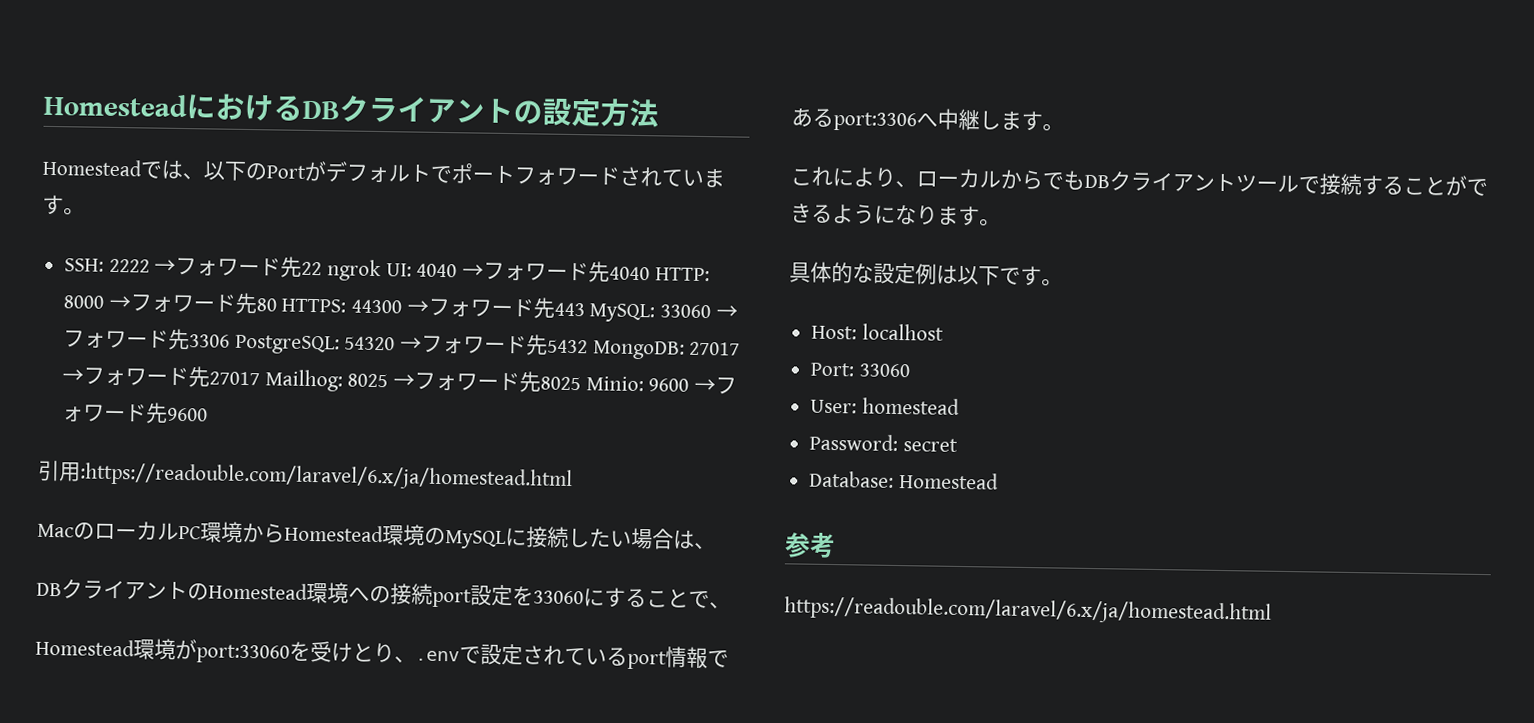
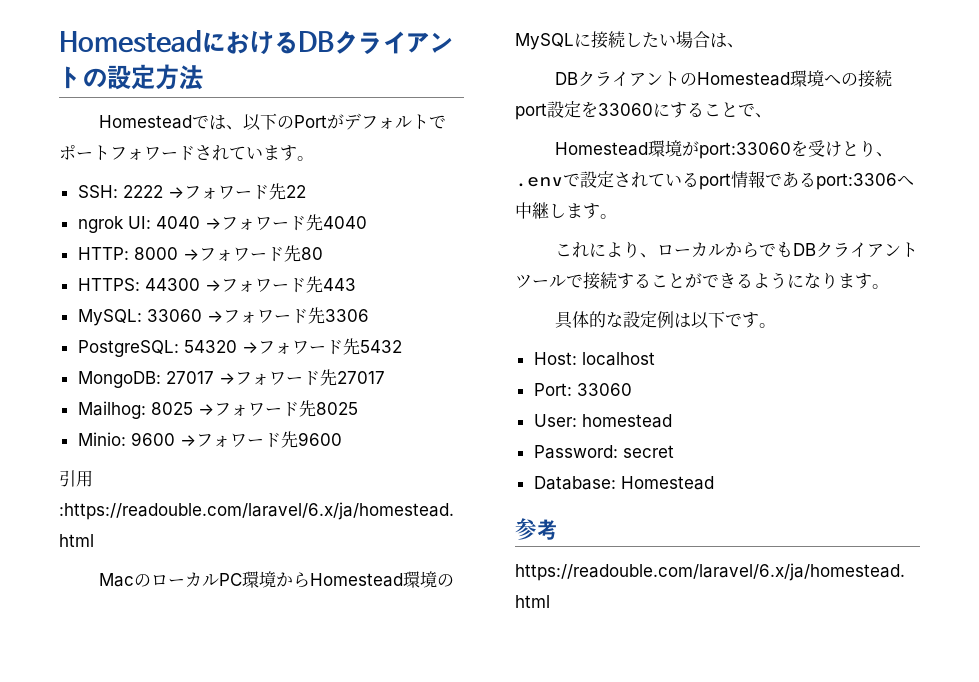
(323, 268) none -> (306, 191) //
(651, 273) none -> (367, 222) //
(277, 305) none -> (323, 253) //
(585, 309) none -> (356, 284) //
(231, 341) none -> (369, 315) //
(589, 346) none -> (402, 346) //
(261, 378) none -> (385, 377) //
(582, 383) none -> (358, 408) //

